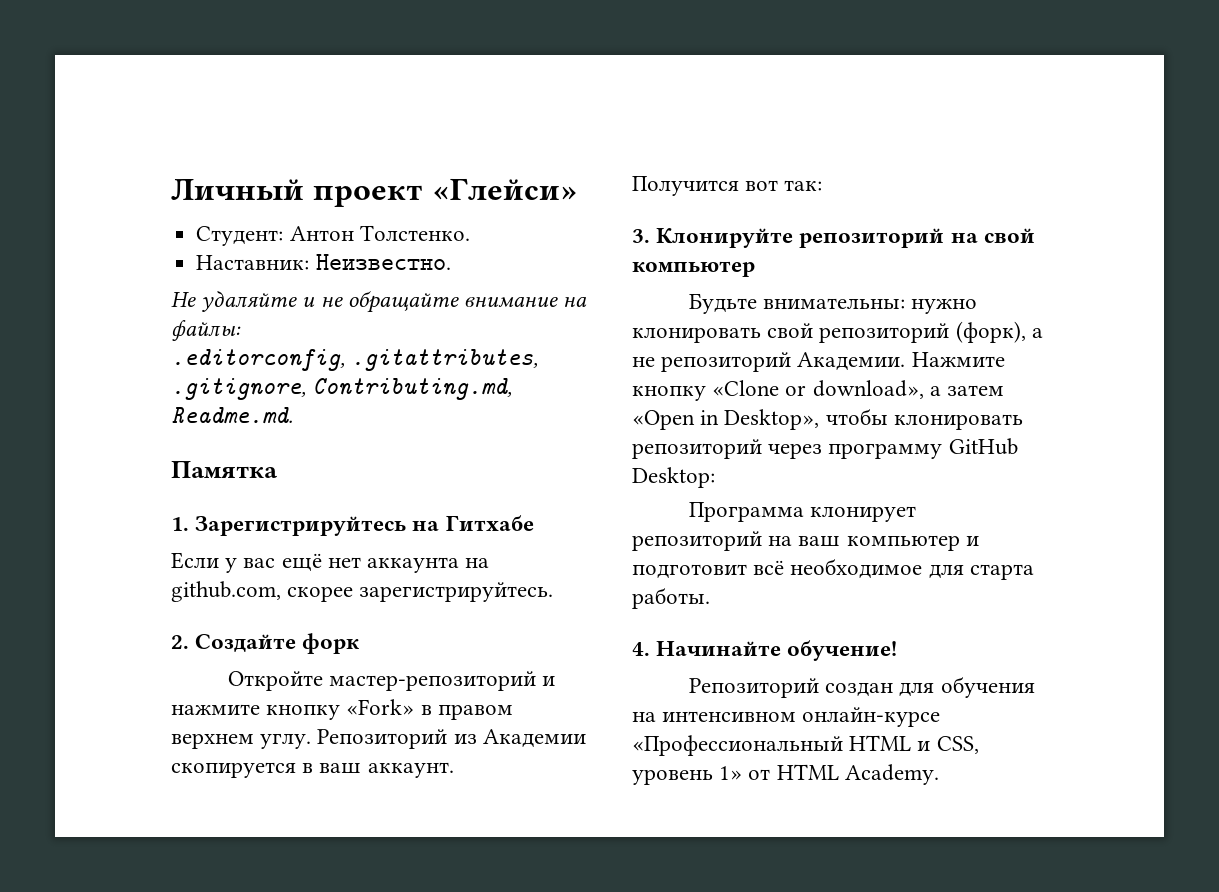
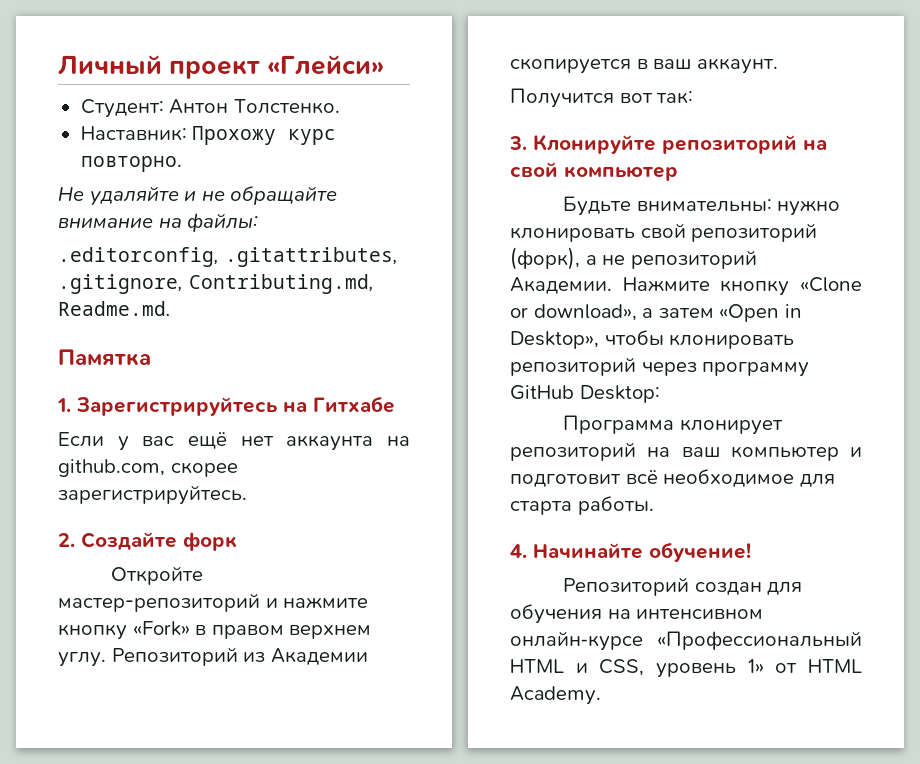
[315,254,451,270] Неизвестно. -> [192,126,337,145] [80,156,182,172] Прохожу курс повторно.

